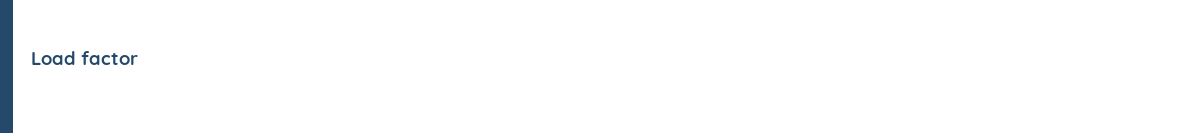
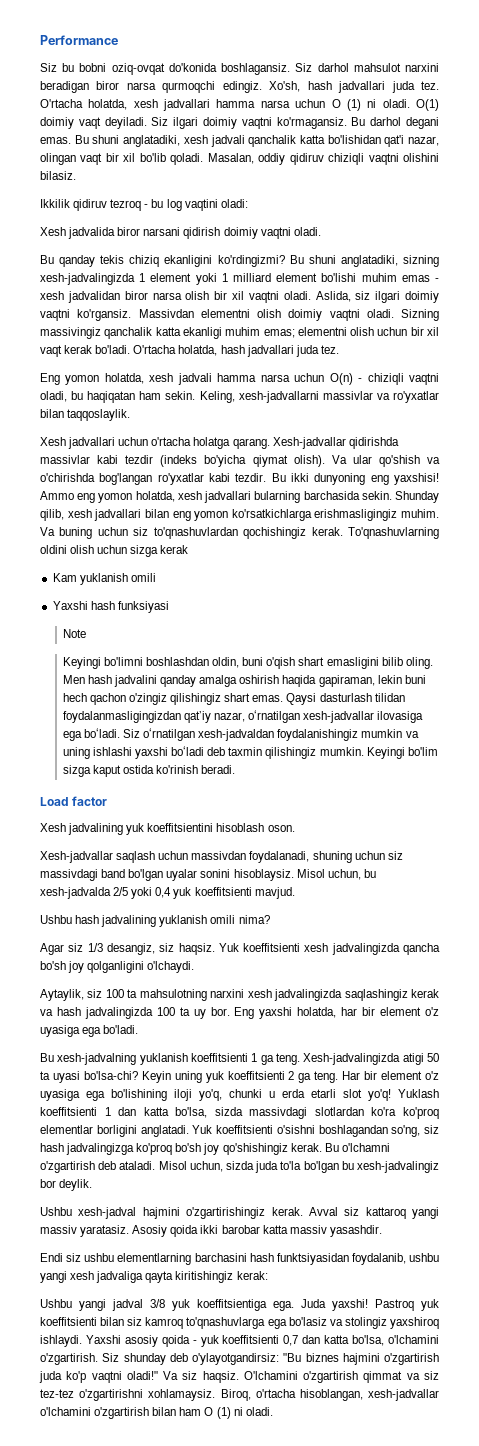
[31,51,138,65] Load factor -> [40,35,118,45] [40,63,439,75] [40,81,440,93] [40,99,440,111] [40,117,440,129] [40,135,439,147] [40,153,439,165] [40,171,76,180] [40,199,248,211] [40,227,321,239] [40,255,439,267] [40,273,439,285] [40,291,439,303] [40,309,439,321] [40,327,440,339] [40,345,339,357] [40,373,439,385] [40,391,439,403] [40,409,131,421] [40,437,399,449] [40,455,441,467] [40,473,439,485] [40,491,439,503] [40,509,439,521] [40,527,439,539] [40,545,189,557] [52,573,156,585] [52,601,169,613] [62,629,86,638] [62,657,433,669] [62,675,426,687] [62,693,405,705] [62,710,424,723] [62,728,419,741] [62,746,438,759] [62,765,236,777] [40,796,108,806] [40,823,295,835] [40,851,403,863] [40,869,376,881] [40,887,295,899] [40,915,270,927] [40,943,441,955] [40,961,195,973] [40,989,440,1001] [40,1007,439,1019] [40,1025,139,1037] [40,1053,439,1065] [40,1071,439,1083] [40,1089,439,1101] [40,1107,439,1119] [40,1125,439,1137] [40,1143,390,1155] [40,1161,439,1173] [40,1179,93,1191] [40,1207,439,1219] [40,1225,382,1237] [40,1253,439,1265] [40,1271,268,1283] [40,1299,439,1311] [40,1317,439,1329] [40,1335,440,1347] [40,1353,439,1365] [39,1371,439,1383] [40,1389,439,1401] [40,1407,273,1419] Performance // Siz bu bobni oziq-ovqat do'konida boshlagansiz. Siz darhol mahsulot narxini beradigan biror narsa qurmoqchi edingiz. Xo'sh, hash jadvallari juda tez. O'rtacha holatda, xesh jadvallari hamma narsa uchun O (1) ni oladi. O(1) doimiy vaqt deyiladi. Siz ilgari doimiy vaqtni ko'rmagansiz. Bu darhol degani emas. Bu shuni anglatadiki, xesh jadvali qanchalik katta bo'lishidan qat'i nazar, olingan vaqt bir xil bo'lib qoladi. Masalan, oddiy qidiruv chiziqli vaqtni olishini bilasiz. // Ikkilik qidiruv tezroq - bu log vaqtini oladi: // Xesh jadvalida biror narsani qidirish doimiy vaqtni oladi. // Bu qanday tekis chiziq ekanligini ko'rdingizmi? Bu shuni anglatadiki, sizning xesh-jadvalingizda 1 element yoki 1 milliard element bo'lishi muhim emas - xesh jadvalidan biror narsa olish bir xil vaqtni oladi. Aslida, siz ilgari doimiy vaqtni ko'rgansiz. Massivdan elementni olish doimiy vaqtni oladi. Sizning massivingiz qanchalik katta ekanligi muhim emas; elementni olish uchun bir xil vaqt kerak bo'ladi. O'rtacha holatda, hash jadvallari juda tez. // Eng yomon holatda, xesh jadvali hamma narsa uchun O(n) - chiziqli vaqtni oladi, bu haqiqatan ham sekin. Keling, xesh-jadvallarni massivlar va ro'yxatlar bilan taqqoslaylik. // Xesh jadvallari uchun o'rtacha holatga qarang. Xesh-jadvallar qidirishda massivlar kabi tezdir (indeks bo'yicha qiymat olish). Va ular qo'shish va o'chirishda bog'langan ro'yxatlar kabi tezdir. Bu ikki dunyoning eng yaxshisi! Ammo eng yomon holatda, xesh jadvallari bularning barchasida sekin. Shunday qilib, xesh jadvallari bilan eng yomon ko'rsatkichlarga erishmasligingiz muhim. Va buning uchun siz to'qnashuvlardan qochishingiz kerak. To'qnashuvlarning oldini olish uchun sizga kerak // Kam yuklanish omili // Yaxshi hash funksiyasi // Note // Keyingi bo'limni boshlashdan oldin, buni o'qish shart emasligini bilib oling. Men hash jadvalini qanday amalga oshirish haqida gapiraman, lekin buni hech qachon o'zingiz qilishingiz shart emas. Qaysi dasturlash tilidan foydalanmasligingizdan qatʼiy nazar, oʻrnatilgan xesh-jadvallar ilovasiga ega boʻladi. Siz oʻrnatilgan xesh-jadvaldan foydalanishingiz mumkin va uning ishlashi yaxshi boʻladi deb taxmin qilishingiz mumkin. Keyingi bo'lim sizga kaput ostida ko'rinish beradi. // Load factor // Xesh jadvalining yuk koeffitsientini hisoblash oson. // Xesh-jadvallar saqlash uchun massivdan foydalanadi, shuning uchun siz massivdagi band bo'lgan uyalar sonini hisoblaysiz. Misol uchun, bu xesh-jadvalda 2/5 yoki 0,4 yuk koeffitsienti mavjud. // Ushbu hash jadvalining yuklanish omili nima? // Agar siz 1/3 desangiz, siz haqsiz. Yuk koeffitsienti xesh jadvalingizda qancha bo'sh joy qolganligini o'lchaydi. // Aytaylik, siz 100 ta mahsulotning narxini xesh jadvalingizda saqlashingiz kerak va hash jadvalingizda 100 ta uy bor. Eng yaxshi holatda, har bir element o'z uyasiga ega bo'ladi. // Bu xesh-jadvalning yuklanish koeffitsienti 1 ga teng. Xesh-jadvalingizda atigi 50 ta uyasi bo'lsa-chi? Keyin uning yuk koeffitsienti 2 ga teng. Har bir element o'z uyasiga ega bo'lishining iloji yo'q, chunki u erda etarli slot yo'q! Yuklash koeffitsienti 1 dan katta bo'lsa, sizda massivdagi slotlardan ko'ra ko'proq elementlar borligini anglatadi. Yuk koeffitsienti o'sishni boshlagandan so'ng, siz hash jadvalingizga ko'proq bo'sh joy qo'shishingiz kerak. Bu o'lchamni o'zgartirish deb ataladi. Misol uchun, sizda juda to'la bo'lgan bu xesh-jadvalingiz bor deylik. // Ushbu xesh-jadval hajmini o'zgartirishingiz kerak. Avval siz kattaroq yangi massiv yaratasiz. Asosiy qoida ikki barobar katta massiv yasashdir. // Endi siz ushbu elementlarning barchasini hash funktsiyasidan foydalanib, ushbu yangi xesh jadvaliga qayta kiritishingiz kerak: // Ushbu yangi jadval 3/8 yuk koeffitsientiga ega. Juda yaxshi! Pastroq yuk koeffitsienti bilan siz kamroq to'qnashuvlarga ega bo'lasiz va stolingiz yaxshiroq ishlaydi. Yaxshi asosiy qoida - yuk koeffitsienti 0,7 dan katta bo'lsa, o'lchamini o'zgartirish. Siz shunday deb o'ylayotgandirsiz: "Bu biznes hajmini o'zgartirish juda ko'p vaqtni oladi!" Va siz haqsiz. O'lchamini o'zgartirish qimmat va siz tez-tez o'zgartirishni xohlamaysiz. Biroq, o'rtacha hisoblangan, xesh-jadvallar o'lchamini o'zgartirish bilan ham O (1) ni oladi.

